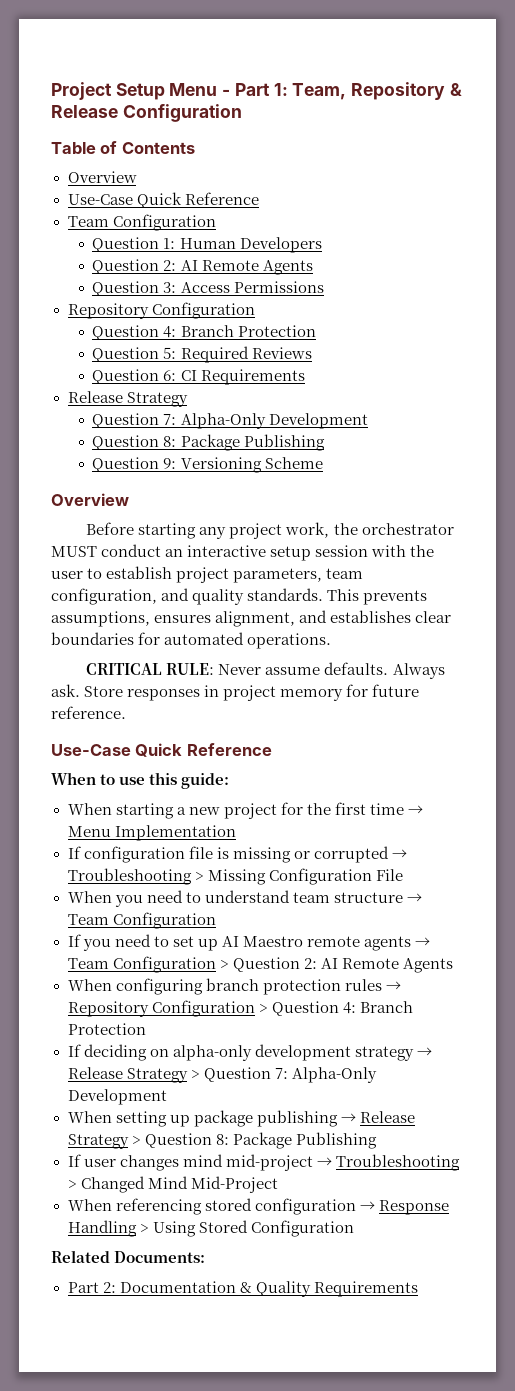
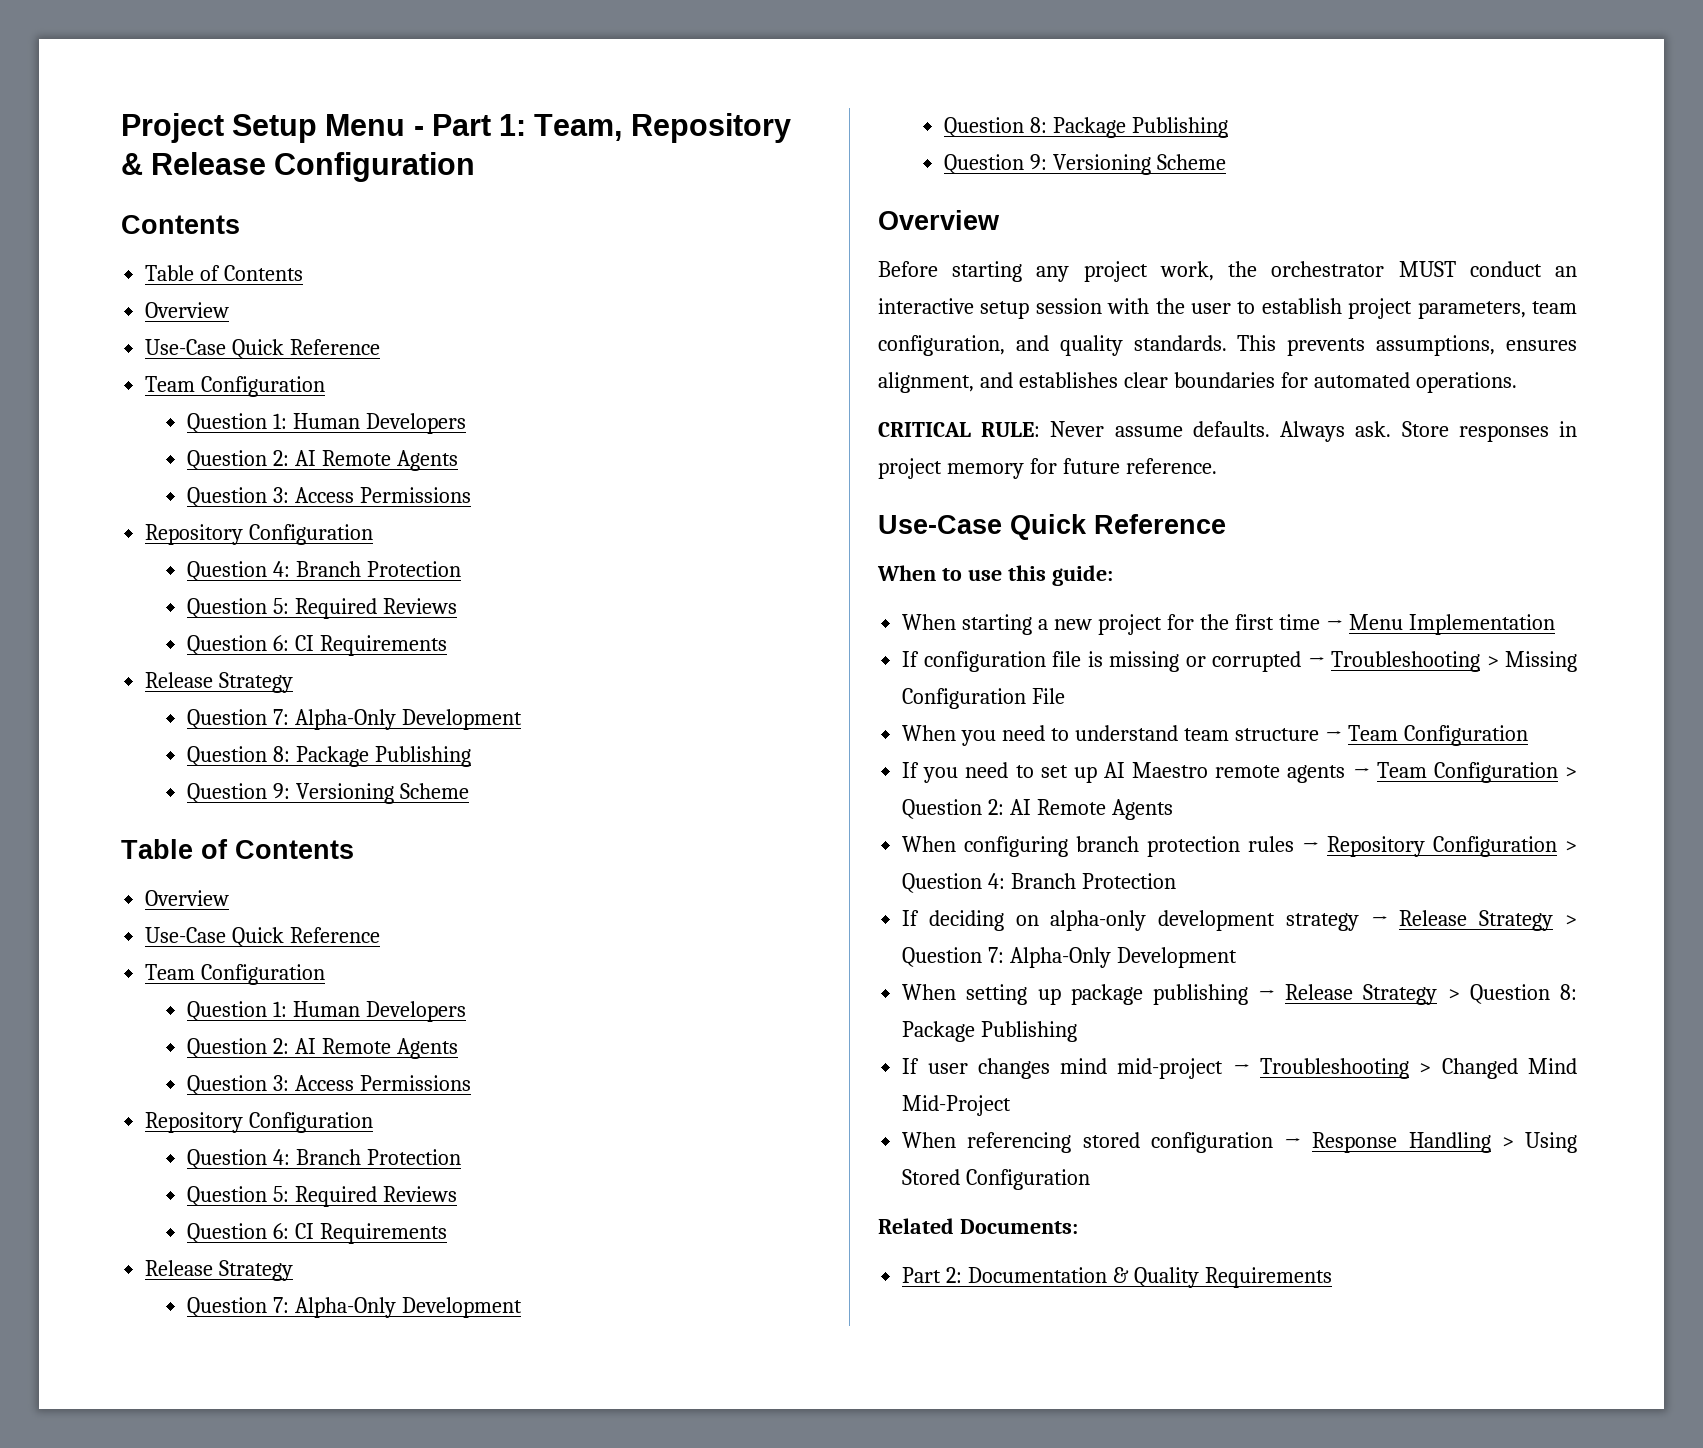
(242, 113) none -> [121,215,240,234] [145,265,304,281] [145,302,230,318] [145,339,381,359] [145,376,326,397] [187,413,467,434] [187,450,459,471] [187,487,472,507] [145,524,374,545] [187,561,462,581] [187,598,458,619] [187,635,448,656] [145,672,294,693] [187,709,523,730] [187,746,472,767] [187,783,470,804] // Contents // Table of Contents // Overview // Use-Case Quick Reference // Team Configuration // Question 1: Human Developers // Question 2: AI Remote Agents // Question 3: Access Permissions // Repository Configuration // Question 4: Branch Protection // Question 5: Required Reviews // Question 6: CI Requirements // Release Strategy // Question 7: Alpha-Only Development // Question 8: Package Publishing // Question 9: Versioning Scheme

